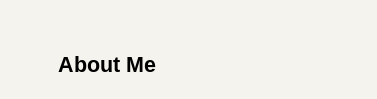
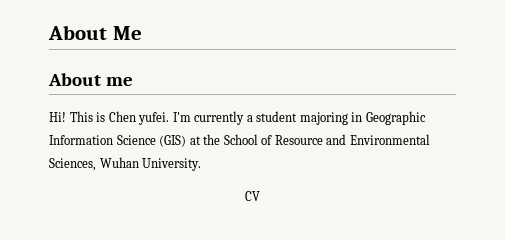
(156, 64) none -> [48,73,133,86] [49,111,426,125] [49,134,430,147] [49,157,202,171] [245,191,260,201] // About me // Hi! This is Chen yufei. I'm currently a student majoring in Geographic Information Science (GIS) at the School of Resource and Environmental Sciences, Wuhan University. // CV

